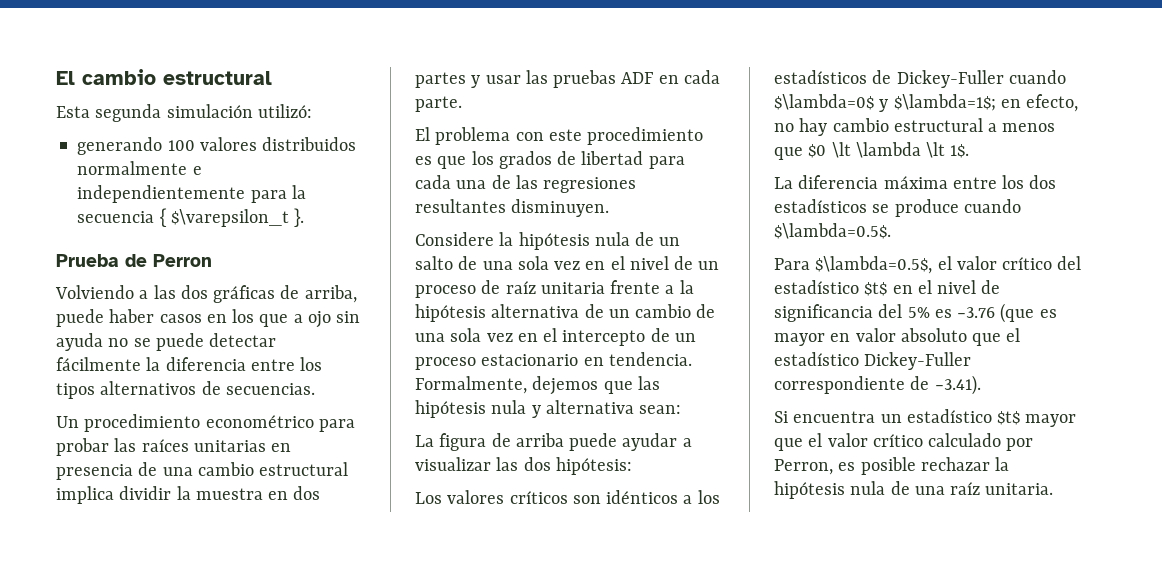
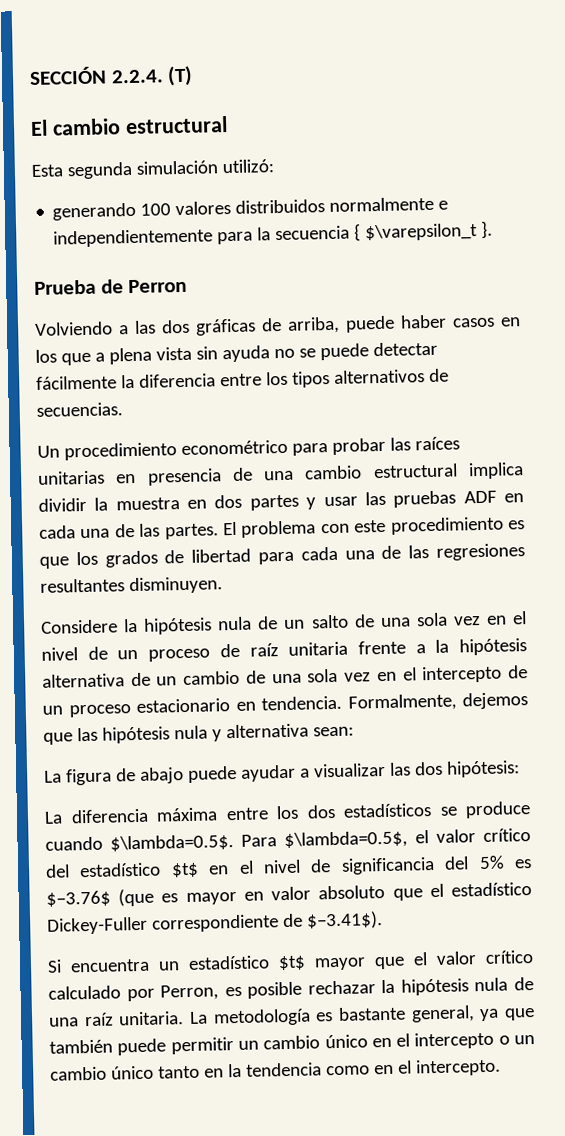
(56, 78) none -> [29,65,194,87] SECCIÓN 2.2.4. (T) //
[307,311,331,328] ojo -> [108,346,192,365] plena vista
[415,96,462,112] parte. // -> [80,523,219,540] una de las partes.
[515,433,564,447] arriba -> [139,767,184,784] abajo
[415,490,720,504] [774,70,1066,88] [774,94,1079,112] [774,118,1056,136] [774,142,970,160] // Los valores críticos son idénticos a los estadísticos de Dickey-Fuller cuando $\lambda=0$ y $\lambda=1$; en efecto, no hay cambio estructural a menos que $0 \lt \lambda \lt 1$. -> (520, 769) none
(891, 231) // -> (234, 843) none
[957,307,996,318] −3.76 -> [46,890,111,907] $−3.76$
[934,375,981,395] −3.41). -> [305,911,383,930] $−3.41$).
(1054, 489) none -> [188,1005,535,1027] [49,1031,536,1056] [50,1058,501,1081] La metodología es bastante general, ya que también puede permitir un cambio único en el intercepto o un cambio único tanto en la tendencia como en el intercepto.

